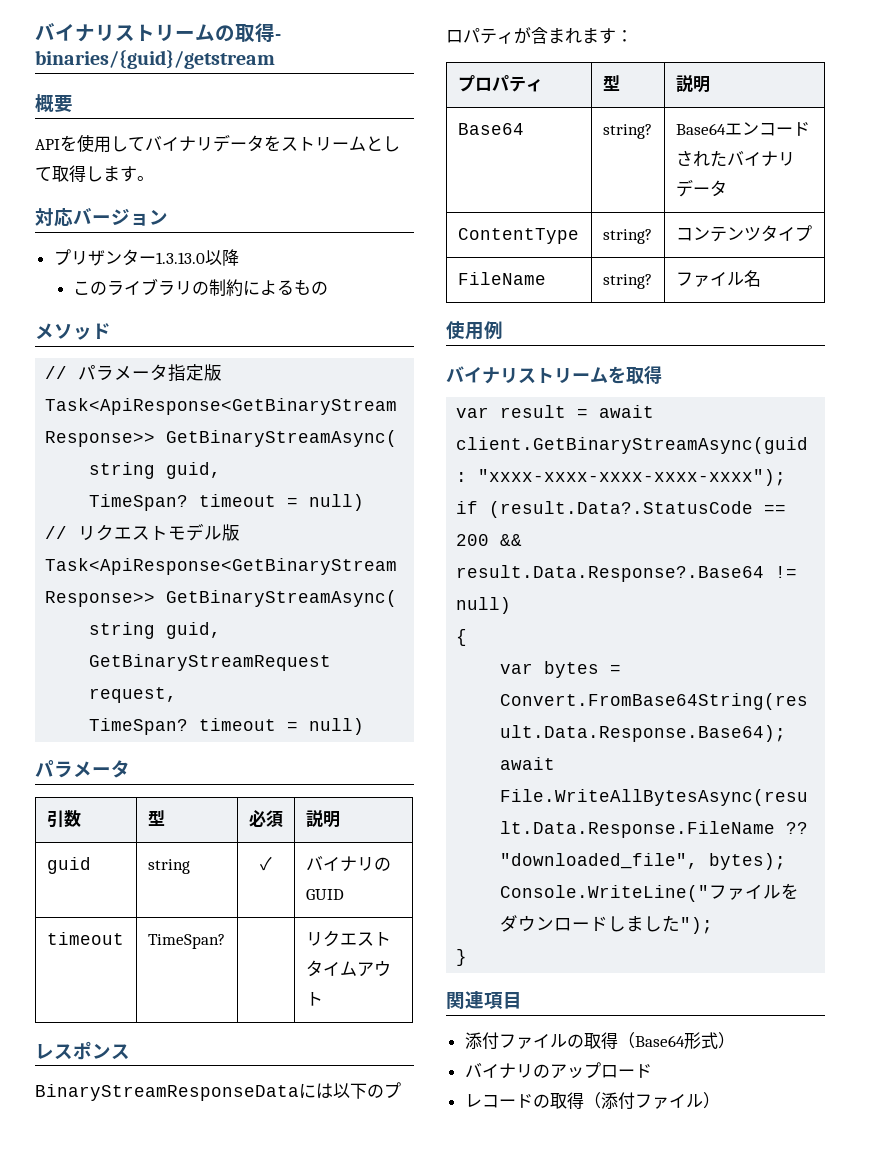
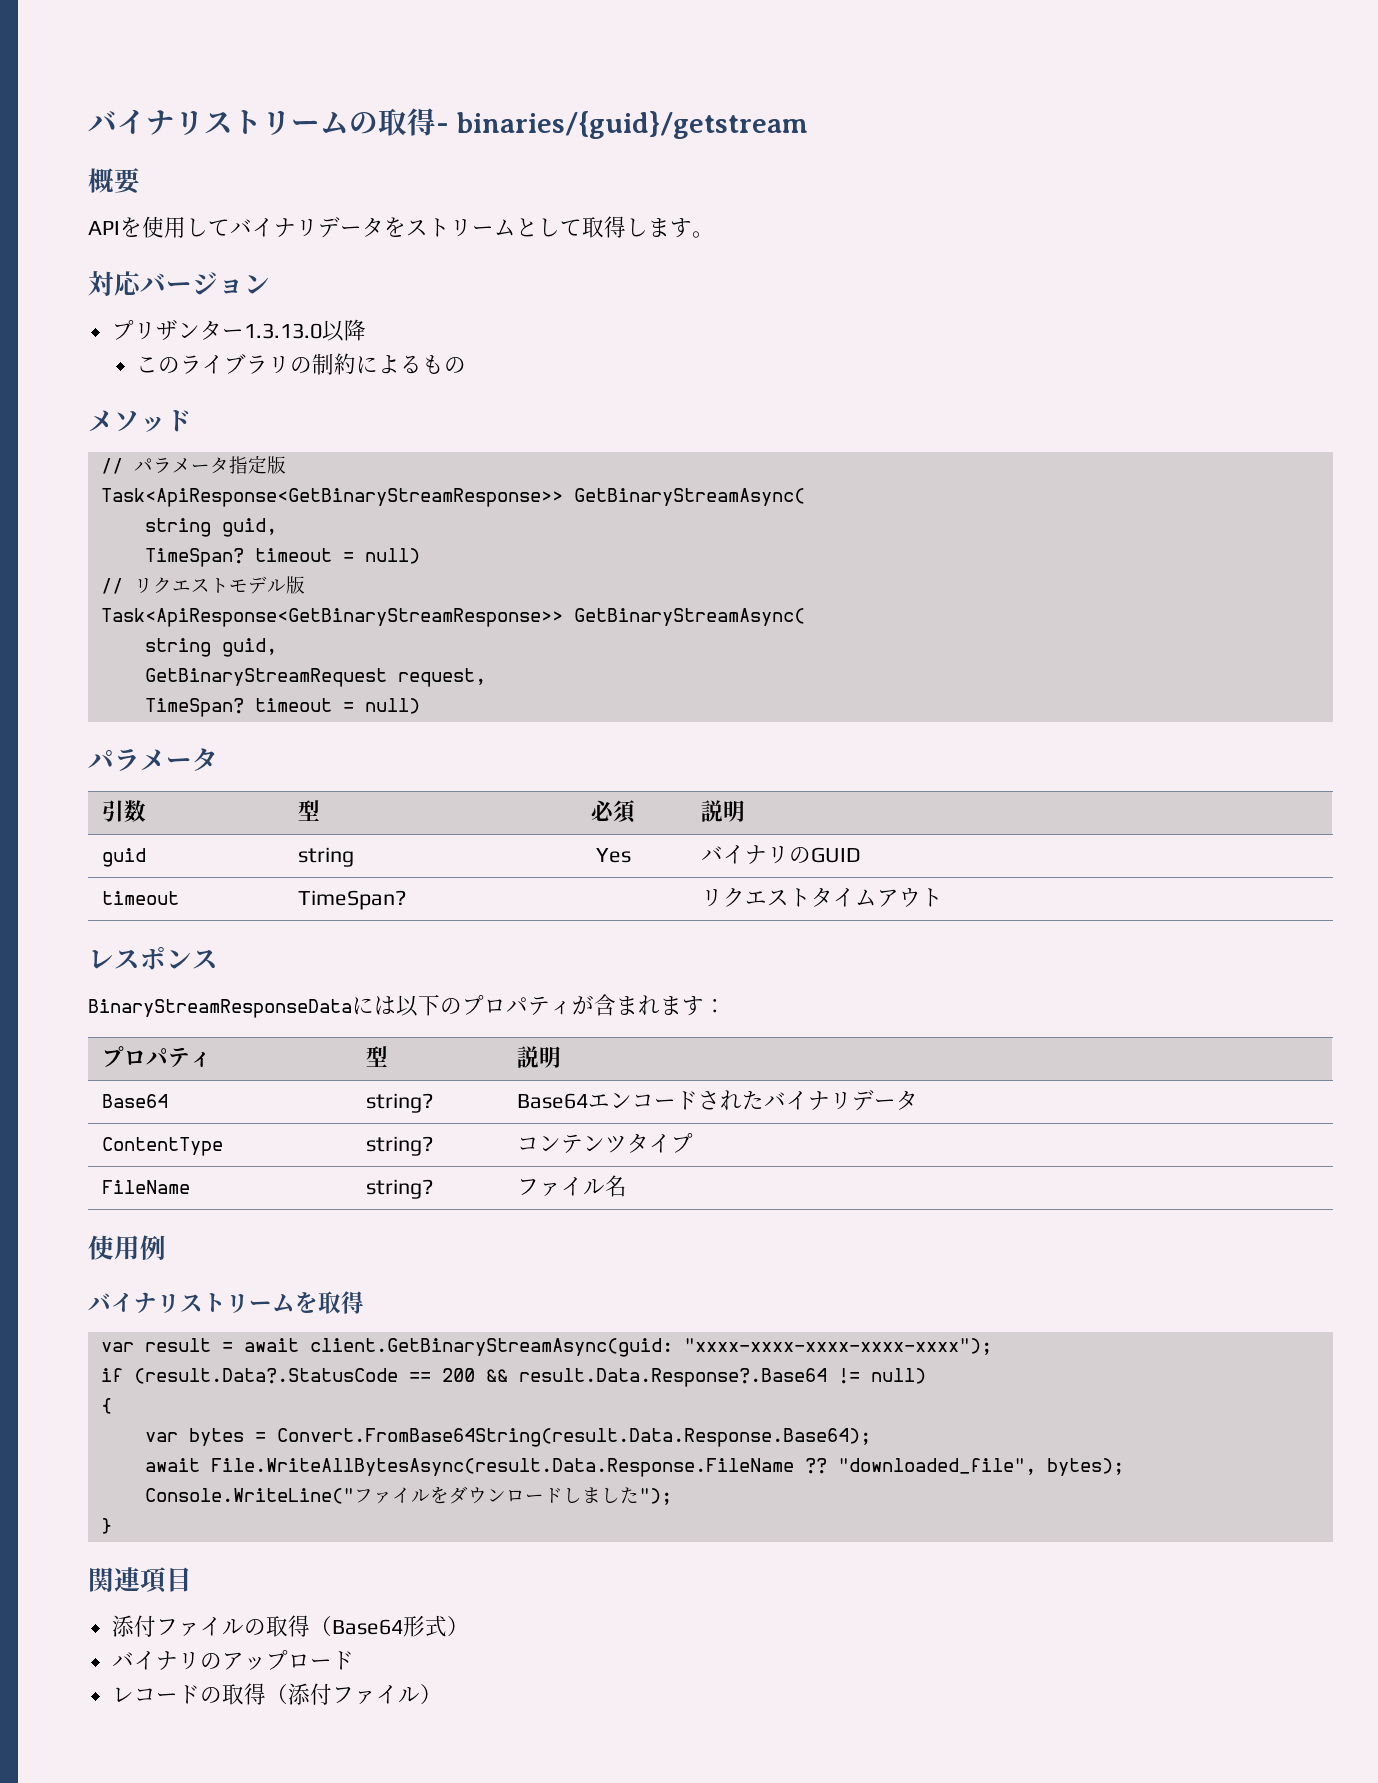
[260,856,272,871] ✓ -> [595,848,631,863] Yes

